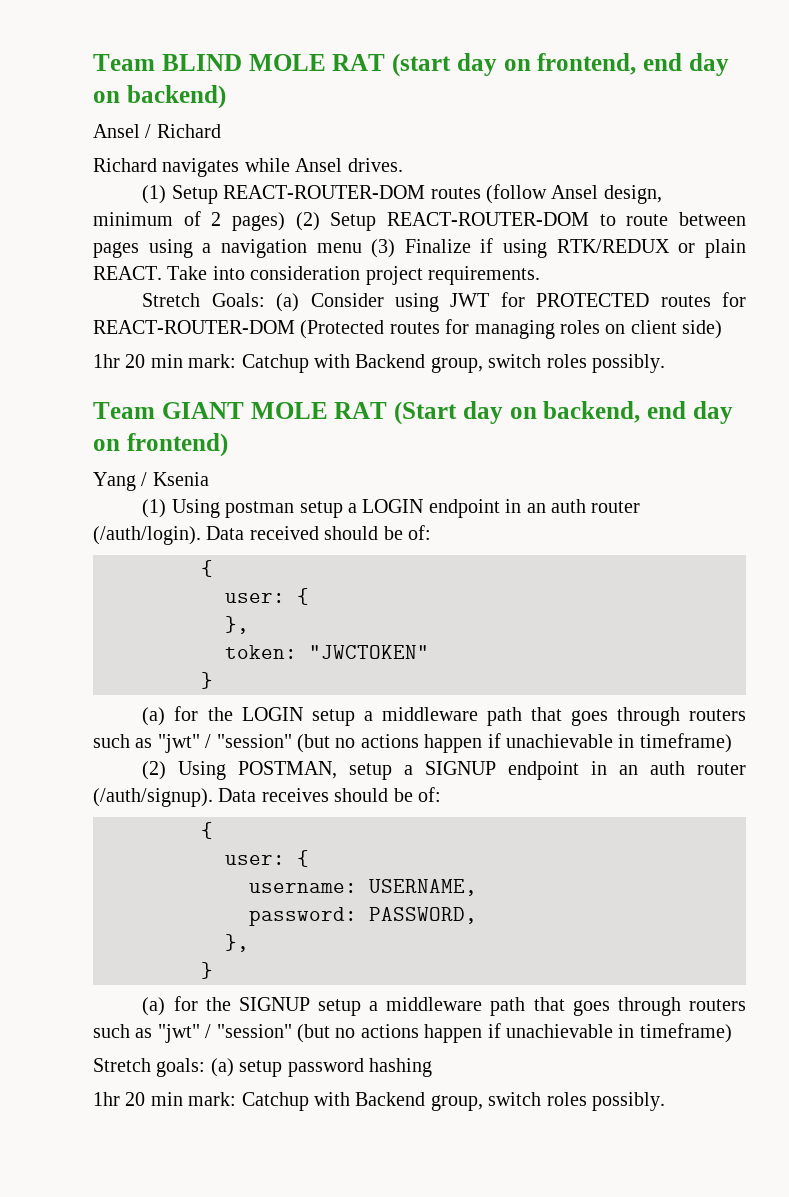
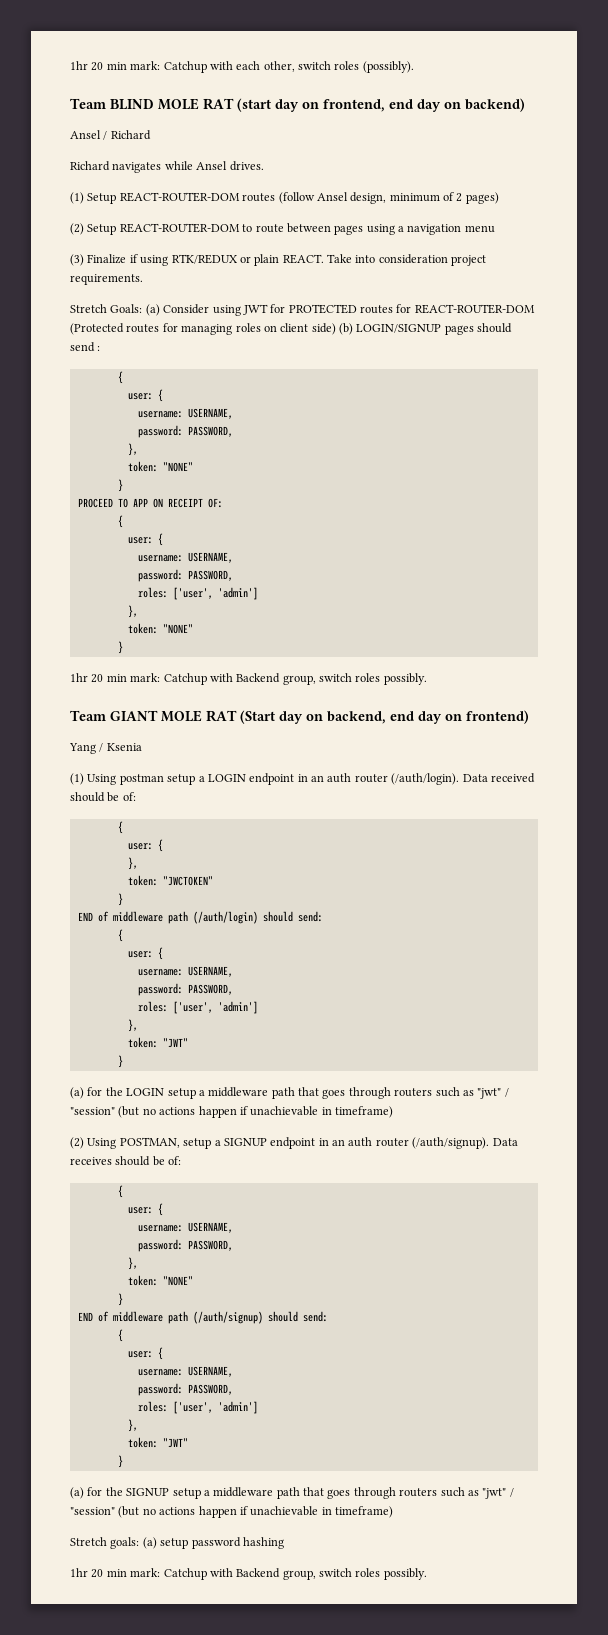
(93, 62) none -> [70,61,414,73] 1hr 20 min mark: Catchup with each other, switch roles (possibly). //
(285, 221) none -> (499, 198) //
(362, 248) none -> (495, 229) //
(723, 329) none -> [339,323,513,335] [70,342,101,352] [117,371,123,384] [127,389,163,402] [137,408,233,419] [137,425,233,438] [127,443,138,456] [127,461,193,472] [117,479,123,492] [77,498,223,508] [117,515,123,528] [127,533,163,546] [137,552,233,563] [137,569,233,582] [137,587,258,600] [127,605,138,618] [127,623,193,634] [117,641,123,654] (b) LOGIN/SIGNUP pages should send : // { // user: { // username: USERNAME, // password: PASSWORD, // }, // token: "NONE" // } // PROCEED TO APP ON RECEIPT OF: // { // user: { // username: USERNAME, // password: PASSWORD, // roles: ['user', 'admin'] // }, // token: "NONE" // }
(213, 680) none -> [77,911,323,924] [117,929,123,942] [127,947,163,960] [137,966,233,977] [137,983,233,996] [137,1001,258,1014] [127,1019,138,1032] [127,1037,188,1048] [117,1055,123,1068] // END of middleware path (/auth/login) should send: // { // user: { // username: USERNAME, // password: PASSWORD, // roles: ['user', 'admin'] // }, // token: "JWT" // }
(249, 943) none -> [127,1275,193,1286] [117,1293,123,1306] [77,1311,328,1324] [117,1329,123,1342] [127,1347,163,1360] [137,1366,233,1377] [137,1383,233,1396] [137,1401,258,1414] [127,1419,138,1432] [127,1437,188,1448] // token: "NONE" // } // END of middleware path (/auth/signup) should send: // { // user: { // username: USERNAME, // password: PASSWORD, // roles: ['user', 'admin'] // }, // token: "JWT"

